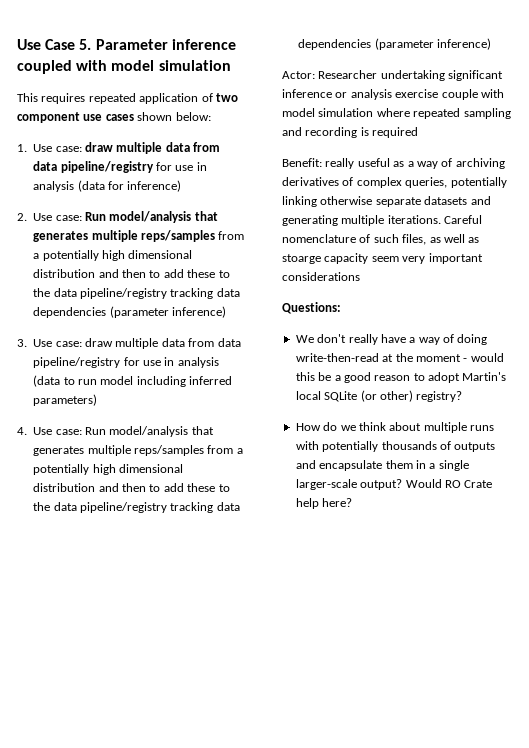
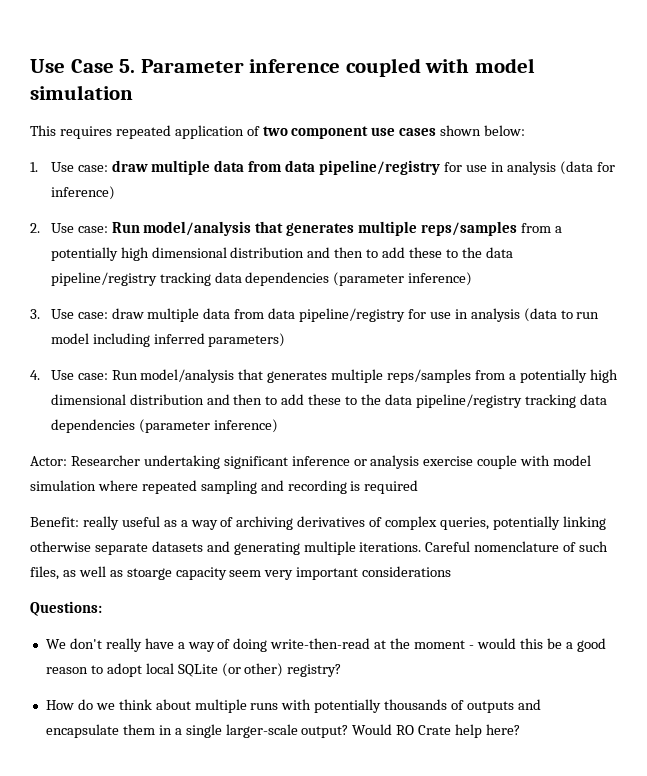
[462,372,507,381] Martin's -> (142, 670) none

